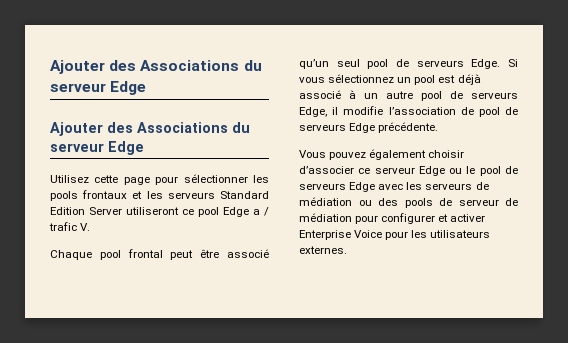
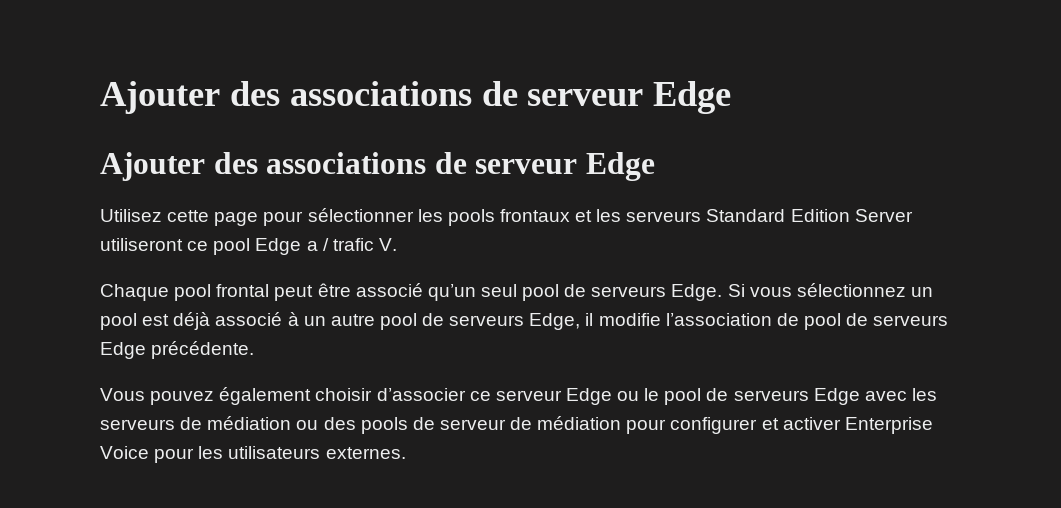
[50,60,262,74] Ajouter des Associations du -> [100,81,518,114] Ajouter des associations de
[137,122,250,133] Associations du -> [266,152,467,174] associations de

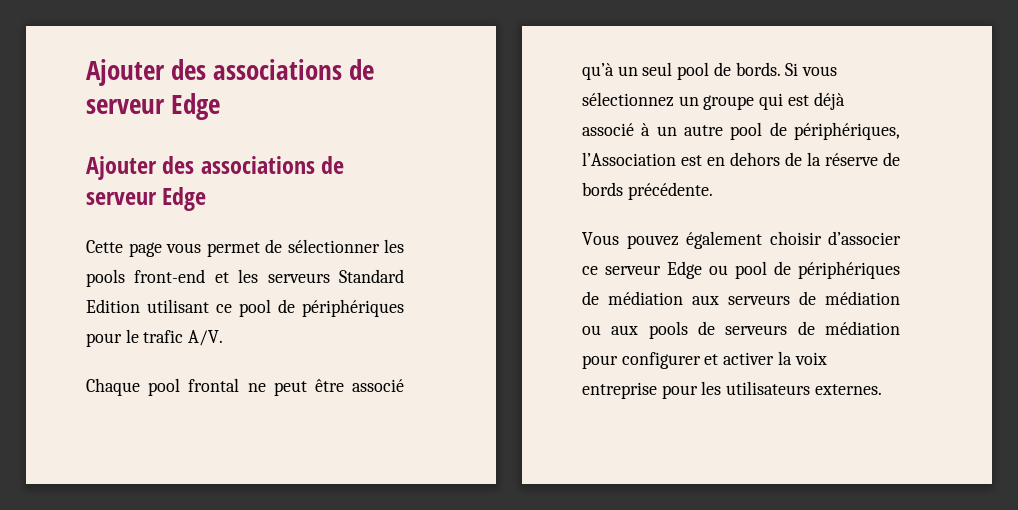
[100,209,304,226] Utilisez cette page pour -> [86,239,282,257] Cette page vous permet de
[499,209,570,222] frontaux -> [134,269,206,283] front-end
[854,209,913,222] [100,238,397,255] Server utiliseront ce pool Edge a / trafic V. -> [147,299,404,317] [86,329,224,347] utilisant ce pool de périphériques pour le trafic A/V.
(270, 290) none -> [247,383,266,392] ne
[427,284,476,301] qu’un -> [582,63,638,80] qu’à un
[591,284,723,301] serveurs Edge. -> [735,62,781,76] bords.
[100,313,137,330] pool -> [703,93,784,110] groupe qui
[449,313,949,330] [100,342,146,359] serveurs Edge, il modifie l’association de pool de serveurs Edge -> [794,122,900,140] [582,152,900,166] [582,182,623,196] périphériques, l’Association est en dehors de la réserve de bords
[644,388,937,405] le pool de serveurs Edge avec les -> [735,261,900,279] [582,291,719,305] pool de périphériques de médiation aux
[323,417,356,430] des -> [611,325,639,335] aux
[439,419,506,430] serveur -> [725,325,788,335] serveurs
[844,417,933,434] [100,446,149,459] Enterprise Voice -> [777,351,827,365] [582,382,657,399] la voix entreprise

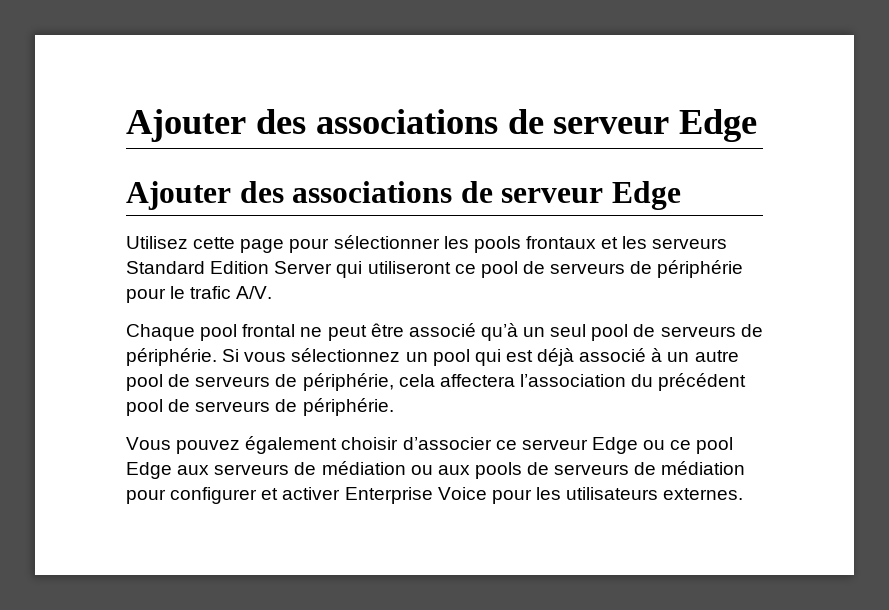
[86,239,282,257] Cette page vous permet de -> [126,236,330,253] Utilisez cette page pour
[134,269,206,283] front-end -> [525,236,596,249] frontaux
[147,299,404,317] utilisant ce pool de périphériques -> [274,260,744,278] Server qui utiliseront ce pool de serveurs de périphérie
[735,62,781,76] bords. -> [660,324,763,337] [126,348,217,366] serveurs de périphérie.
[703,95,755,110] groupe -> [432,349,470,366] pool
[794,122,900,140] [582,152,900,166] [582,182,713,200] périphériques, l’Association est en dehors de la réserve de bords précédente. -> [195,373,747,391] [126,398,394,416] serveurs de périphérie, cela affectera l’association du précédent pool de serveurs de périphérie.
[735,261,900,279] [582,291,683,305] pool de périphériques de médiation -> [670,437,734,454] [126,462,172,479] ce pool Edge
[777,351,827,365] [582,382,657,399] la voix entreprise -> [344,487,487,504] Enterprise Voice

